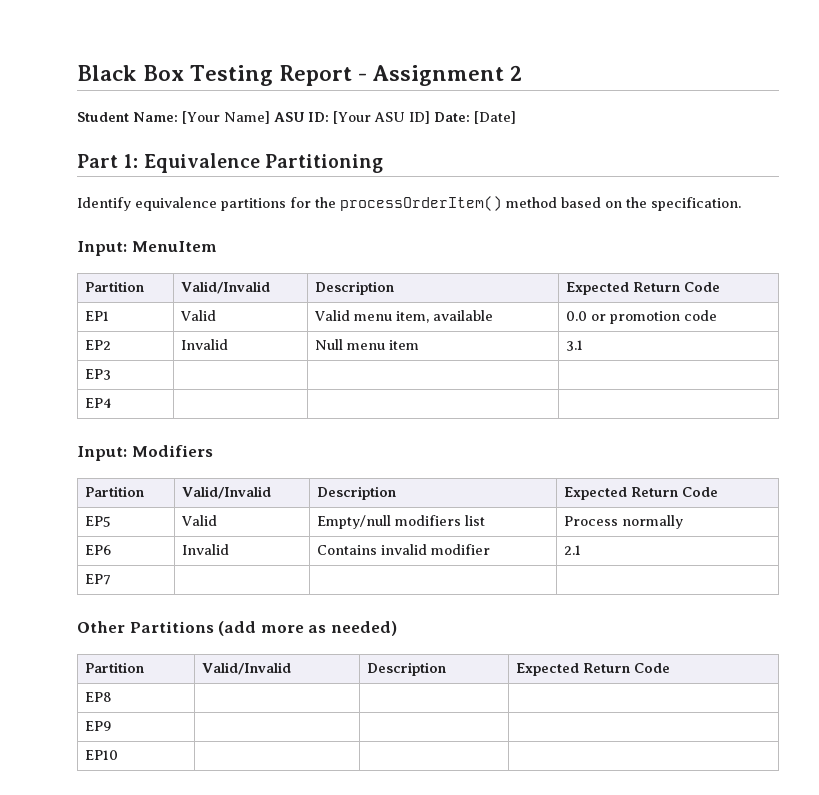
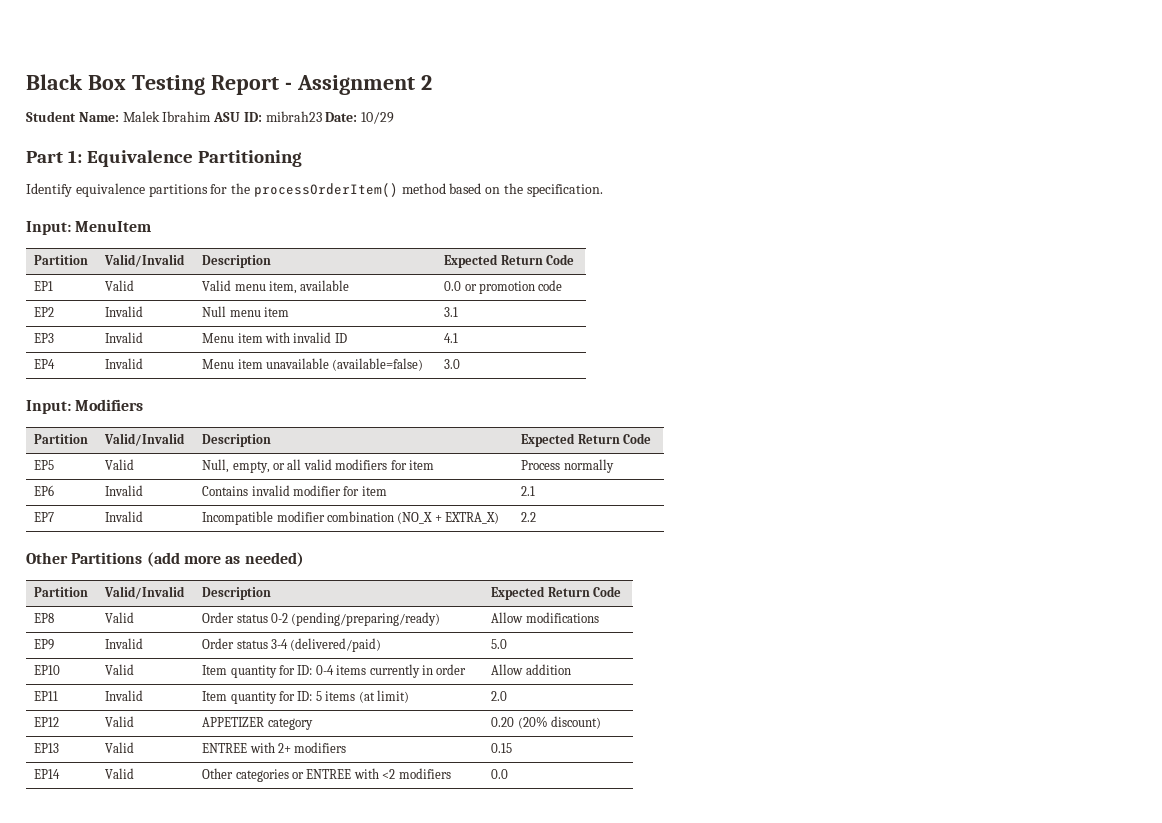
[182,111,516,124] [Your Name] ASU ID: [Your ASU ID] Date: [Date] -> [122,111,395,124] Malek Ibrahim ASU ID: mibrah23 Date: 10/29
[84,398,112,408] | | // EP4 | | | -> [105,332,144,343] [202,332,347,343] [444,333,459,343] [34,359,56,369] [105,358,144,369] [202,358,424,371] [444,359,461,369] Invalid | Menu item with invalid ID | 4.1 // EP4 | Invalid | Menu item unavailable (available=false) | 3.0
[316,515,485,529] Empty/null modifiers list -> [202,459,434,473] Null, empty, or all valid modifiers for item
(490, 549) none -> [343,486,387,496] for item
(111, 579) | | -> [105,511,144,522] [202,511,500,525] [521,512,537,522] Invalid | Incompatible modifier combination (NO_X + EXTRA_X) | 2.2
[84,721,112,731] [84,750,118,760] | | // EP9 | | | // EP10 | | | -> [105,612,135,623] [202,612,441,626] [491,612,599,623] [34,639,55,650] [105,638,144,649] [202,638,382,652] [491,639,508,649] [34,665,61,675] [105,664,135,675] [202,664,467,678] [491,664,571,675] [34,691,59,701] [105,690,144,701] [202,690,409,704] [491,691,508,701] [34,717,60,727] [105,716,135,727] [202,717,313,730] [491,716,602,729] [34,743,60,753] [105,742,135,753] [202,742,347,753] [491,743,513,753] [34,769,61,779] [105,768,135,779] [202,768,451,782] [491,769,509,779] Valid | Order status 0-2 (pending/preparing/ready) | Allow modifications // EP9 | Invalid | Order status 3-4 (delivered/paid) | 5.0 // EP10 | Valid | Item quantity for ID: 0-4 items currently in order | Allow addition // EP11 | Invalid | Item quantity for ID: 5 items (at limit) | 2.0 // EP12 | Valid | APPETIZER category | 0.20 (20% discount) // EP13 | Valid | ENTREE with 2+ modifiers | 0.15 // EP14 | Valid | Other categories or ENTREE with <2 modifiers | 0.0

